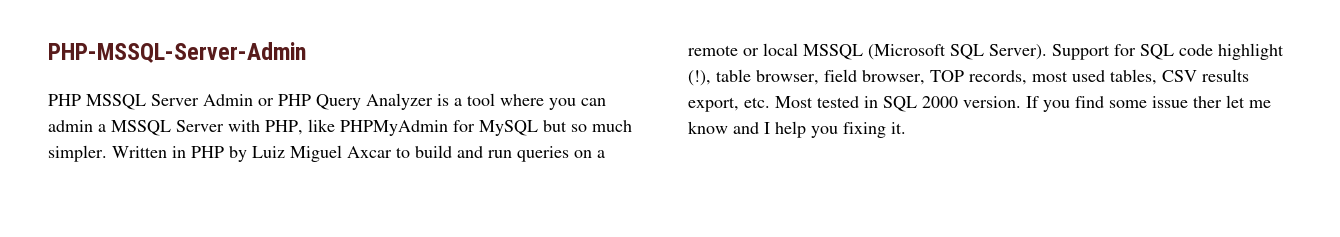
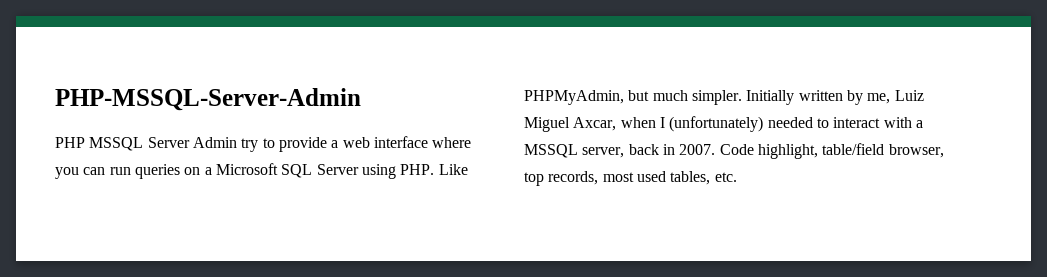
[258,93,606,110] [48,119,632,136] [48,145,605,162] [688,43,1284,60] [688,69,1249,86] [688,95,1271,112] [688,121,906,138] or PHP Query Analyzer is a tool where you can admin a MSSQL Server with PHP, like PHPMyAdmin for MySQL but so much simpler. Written in PHP by Luiz Miguel Axcar to build and run queries on a remote or local MSSQL (Microsoft SQL Server). Support for SQL code highlight (!), table browser, field browser, TOP records, most used tables, CSV results export, etc. Most tested in SQL 2000 version. If you find some issue ther let me know and I help you fixing it. -> [241,136,472,152] [55,163,468,179] [524,90,924,105] [524,116,923,132] [524,143,944,159] [524,171,737,186] try to provide a web interface where you can run queries on a Microsoft SQL Server using PHP. Like PHPMyAdmin, but much simpler. Initially written by me, Luiz Miguel Axcar, when I (unfortunately) needed to interact with a MSSQL server, back in 2007. Code highlight, table/field browser, top records, most used tables, etc.

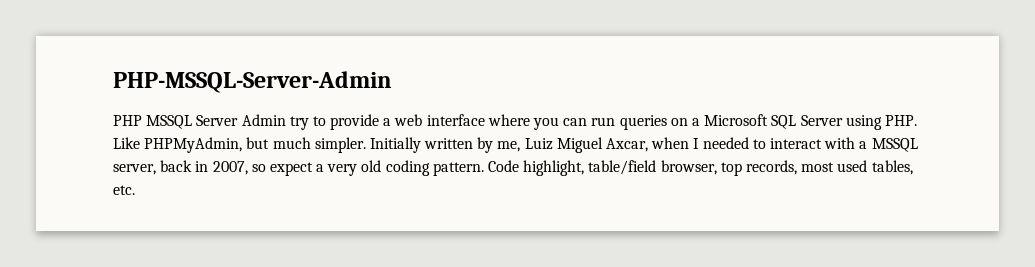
[669,116,764,132] (unfortunately) -> (700, 143) none
[679,144,716,155] 2007. -> [212,160,484,176] 2007, so expect a very old coding pattern.

